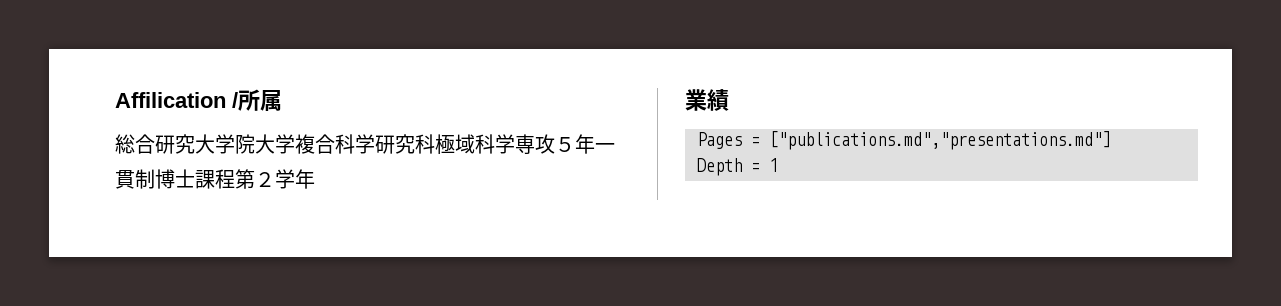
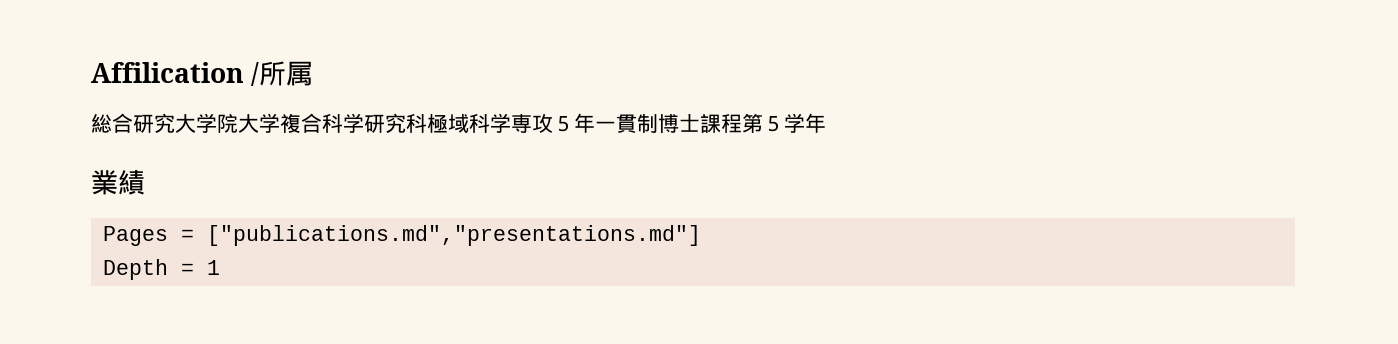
[255,172,275,187] ２ -> [763,115,784,132] ５

